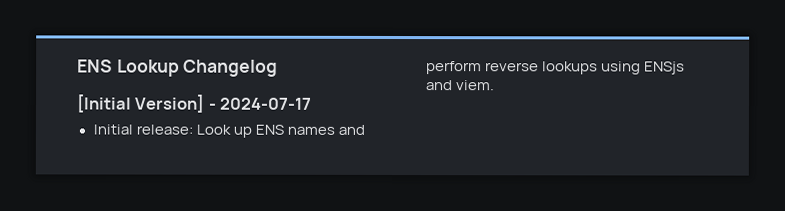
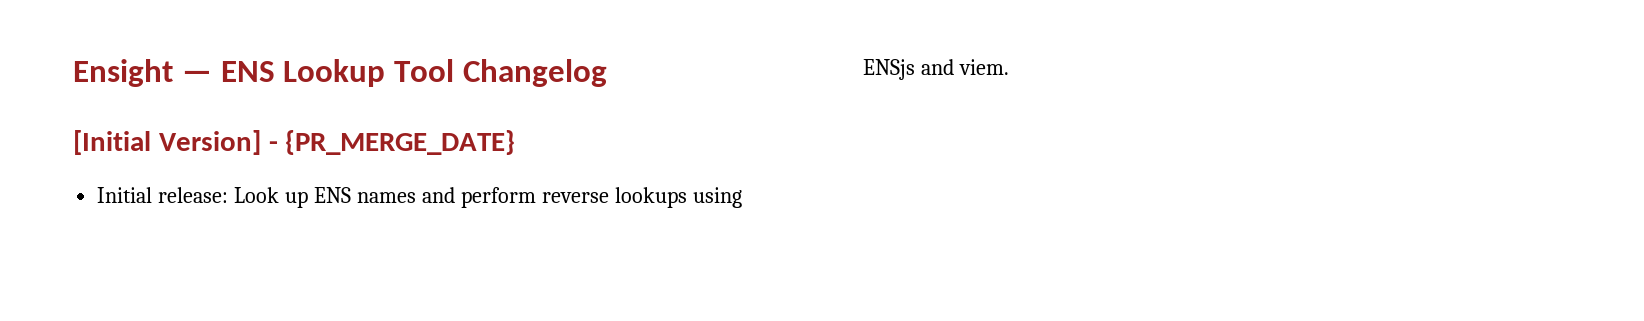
(77, 66) none -> [73,59,212,87] Ensight —
(180, 68) none -> [394,59,455,82] Tool
[219,97,313,110] 2024-07-17 -> [285,130,516,155] {PR_MERGE_DATE}

